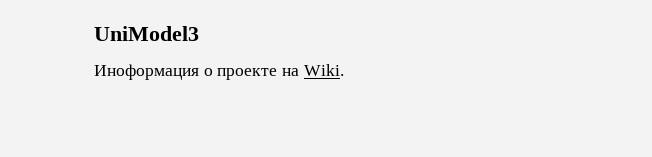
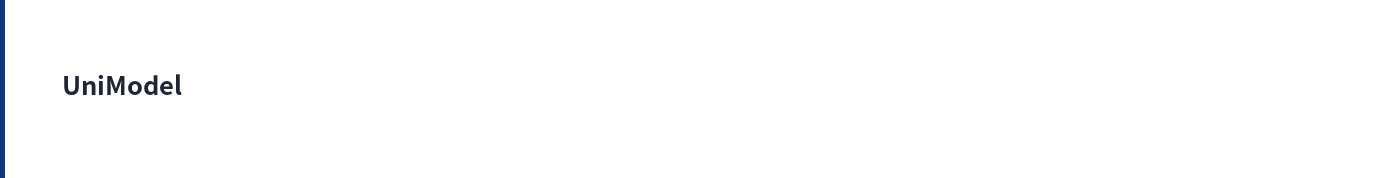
[94,26,199,41] [94,64,344,80] UniModel3 // Иноформация о проекте на Wiki. -> [62,74,182,95] UniModel

